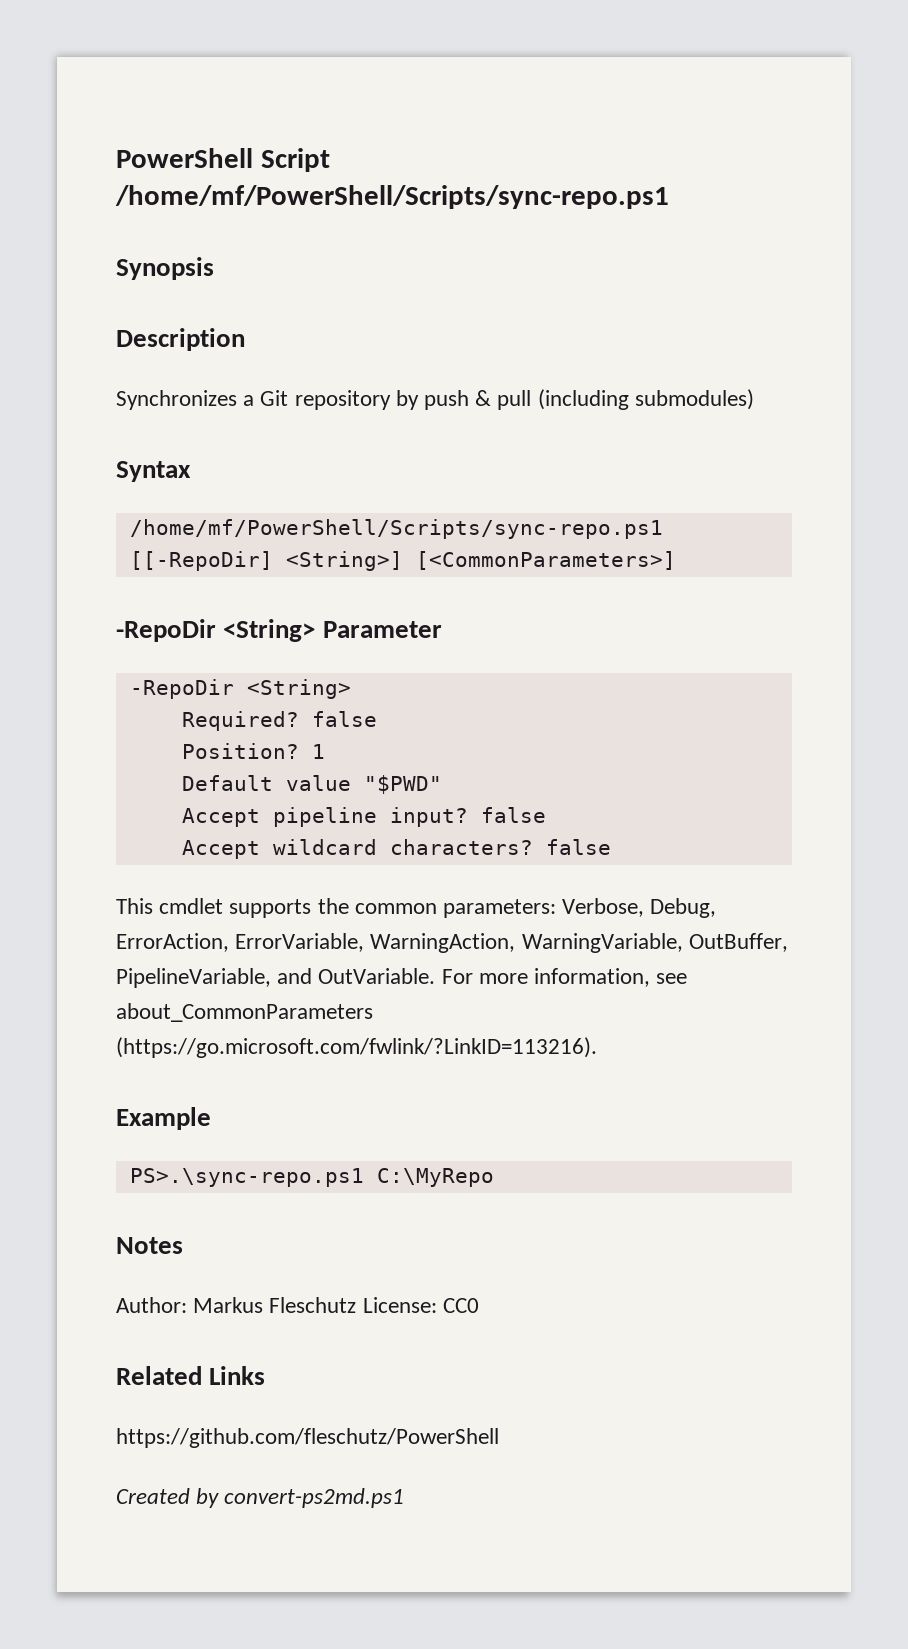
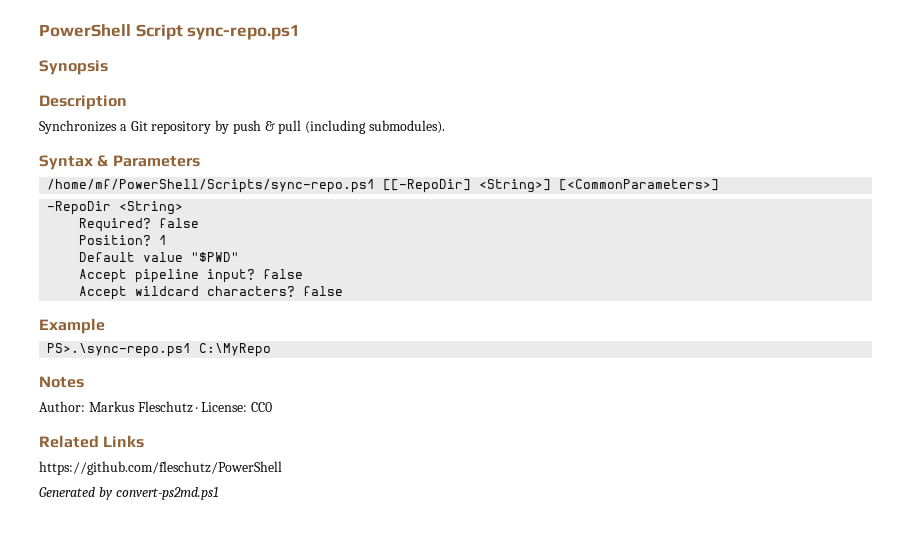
[115,185,669,209] /home/mf/PowerShell/Scripts/sync-repo.ps1 -> [187,24,301,40] sync-repo.ps1
[634,389,754,410] submodules) -> [369,120,446,134] submodules).
(191, 471) none -> [97,155,200,167] & Parameters
[116,619,442,642] // -RepoDir <String> Parameter -> (720, 185) none
[116,898,717,918] [116,933,788,953] [116,968,688,988] [116,1003,373,1022] [116,1037,597,1058] // This cmdlet supports the common parameters: Verbose, Debug, ErrorAction, ErrorVariable, WarningAction, WarningVariable, OutBuffer, PipelineVariable, and OutVariable. For more information, see about_CommonParameters (https://go.microsoft.com/fwlink/?LinkID=113216). -> (344, 291) none
(357, 1305) none -> [196,407,199,412] ·
[116,1488,190,1504] Created -> [39,487,95,497] Generated

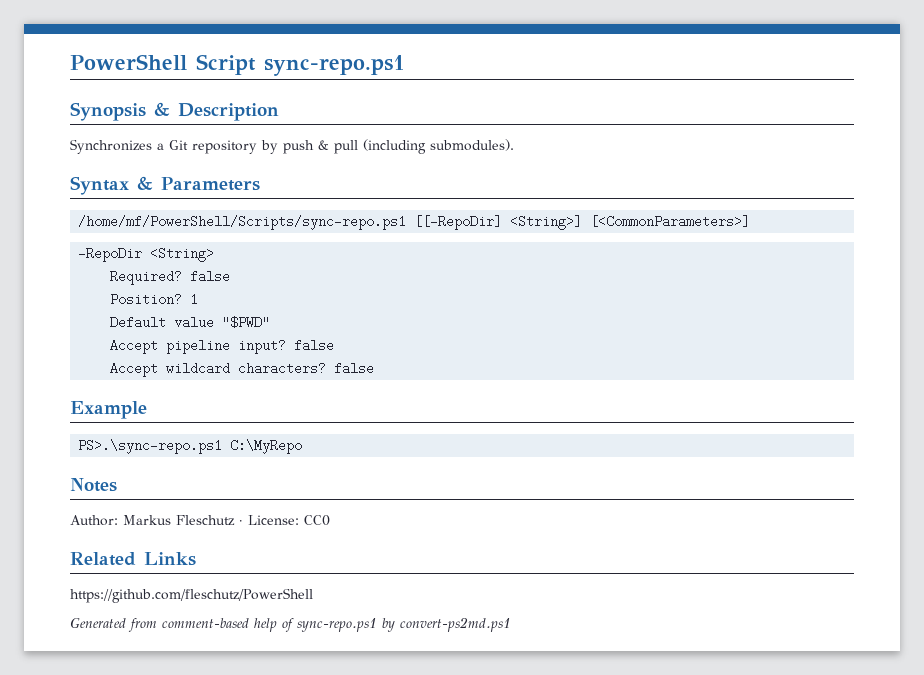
(108, 67) // -> [154,102,170,116] &
(95, 492) none -> [128,618,377,632] from comment-based help of sync-repo.ps1

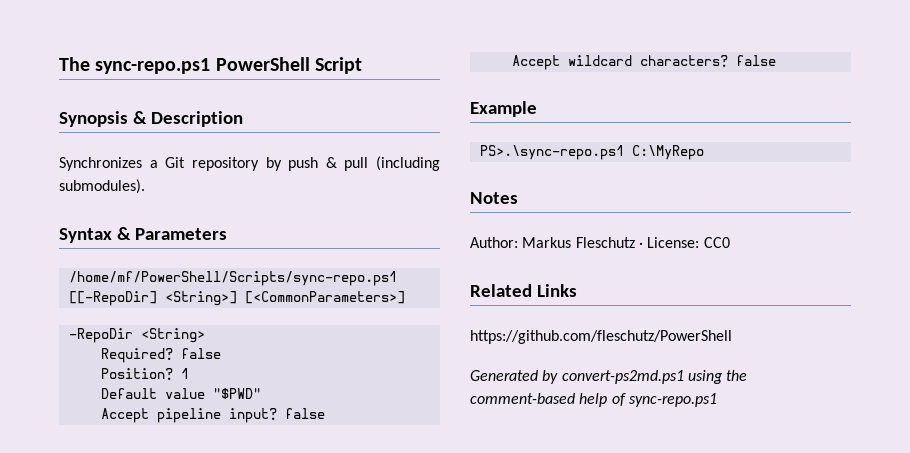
(70, 62) none -> [59,57,211,74] The sync-repo.ps1
[263,55,405,76] sync-repo.ps1 -> (363, 65) none
[128,618,157,632] from -> [542,370,748,384] by convert-ps2md.ps1 using the
[382,617,511,632] by convert-ps2md.ps1 -> (717, 400) none

